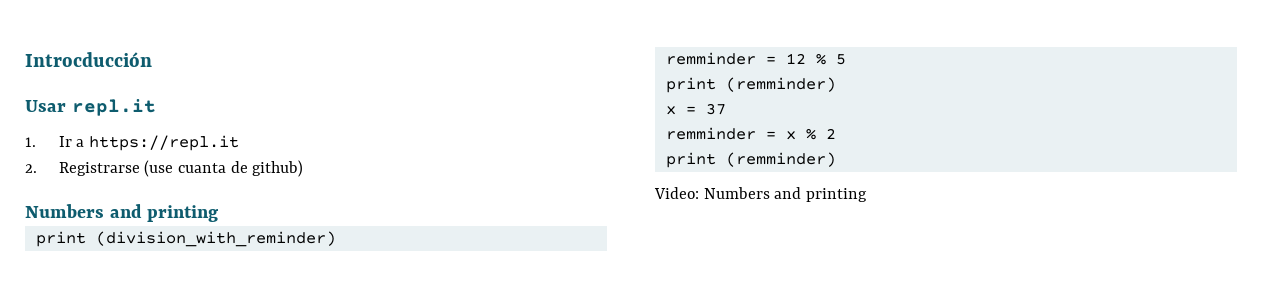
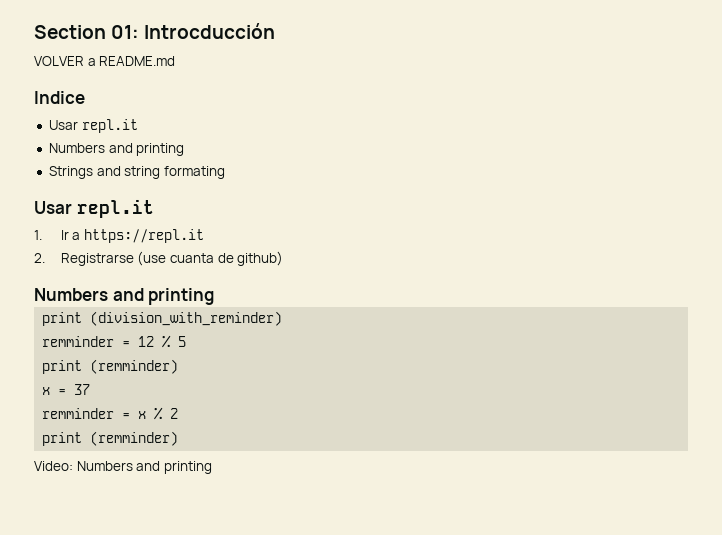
(25, 59) none -> [34,25,140,39] Section 01:
(152, 59) none -> [34,56,176,66] [34,91,85,104] [48,119,138,133] [48,143,185,156] [48,166,225,179] // VOLVER a README.md // Indice // Usar repl.it // Numbers and printing // Strings and string formating

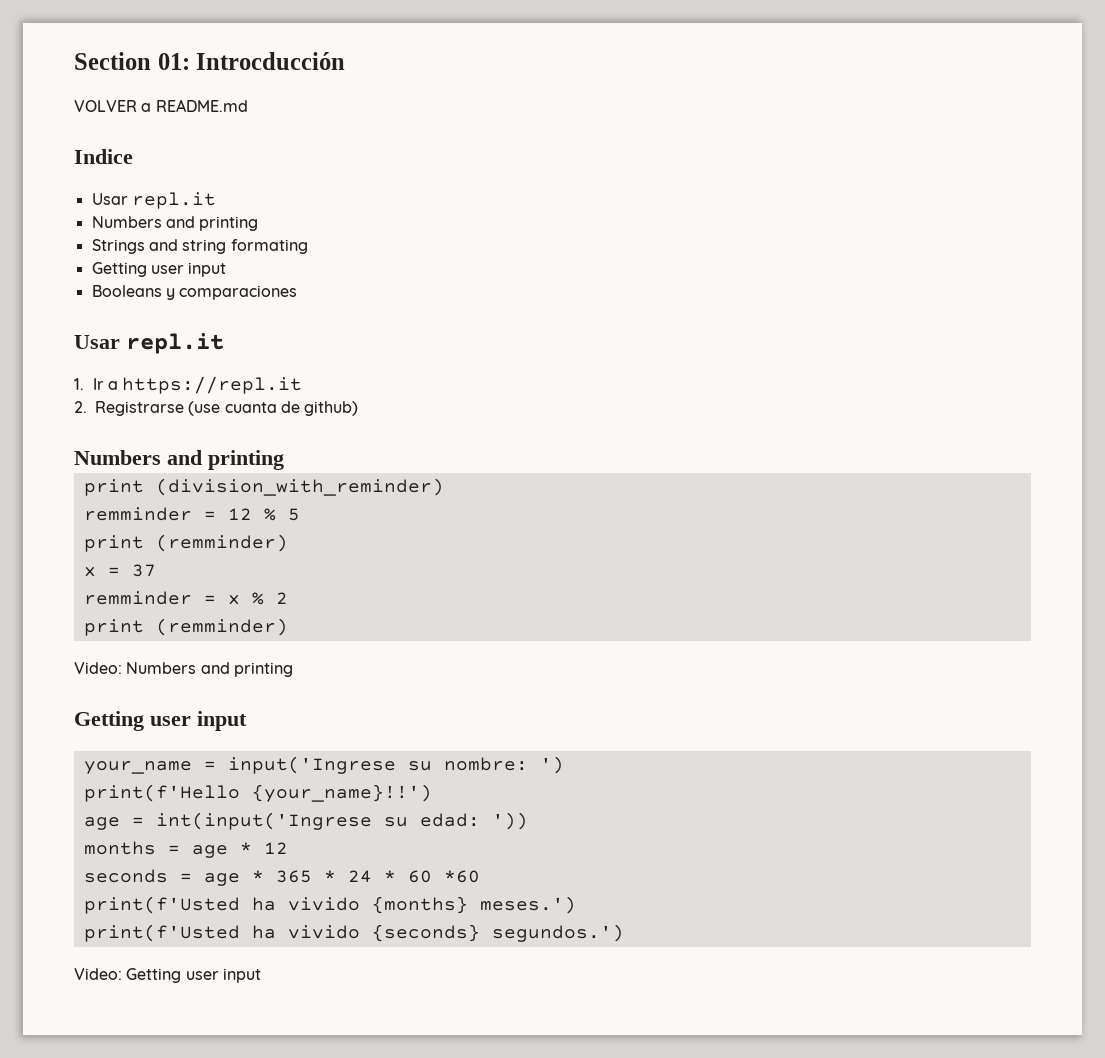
(225, 172) none -> [91,262,227,277] [91,285,298,300] // Getting user input // Booleans y comparaciones
(212, 467) none -> [74,711,247,731] [83,756,564,774] [83,784,432,802] [83,812,528,830] [83,841,288,858] [83,869,480,886] [83,896,576,914] [83,924,624,942] [74,968,261,983] // Getting user input // your_name = input('Ingrese su nombre: ') // print(f'Hello {your_name}!!') // age = int(input('Ingrese su edad: ')) // months = age * 12 // seconds = age * 365 * 24 * 60 *60 // print(f'Usted ha vivido {months} meses.') // print(f'Usted ha vivido {seconds} segundos.') // Video: Getting user input

